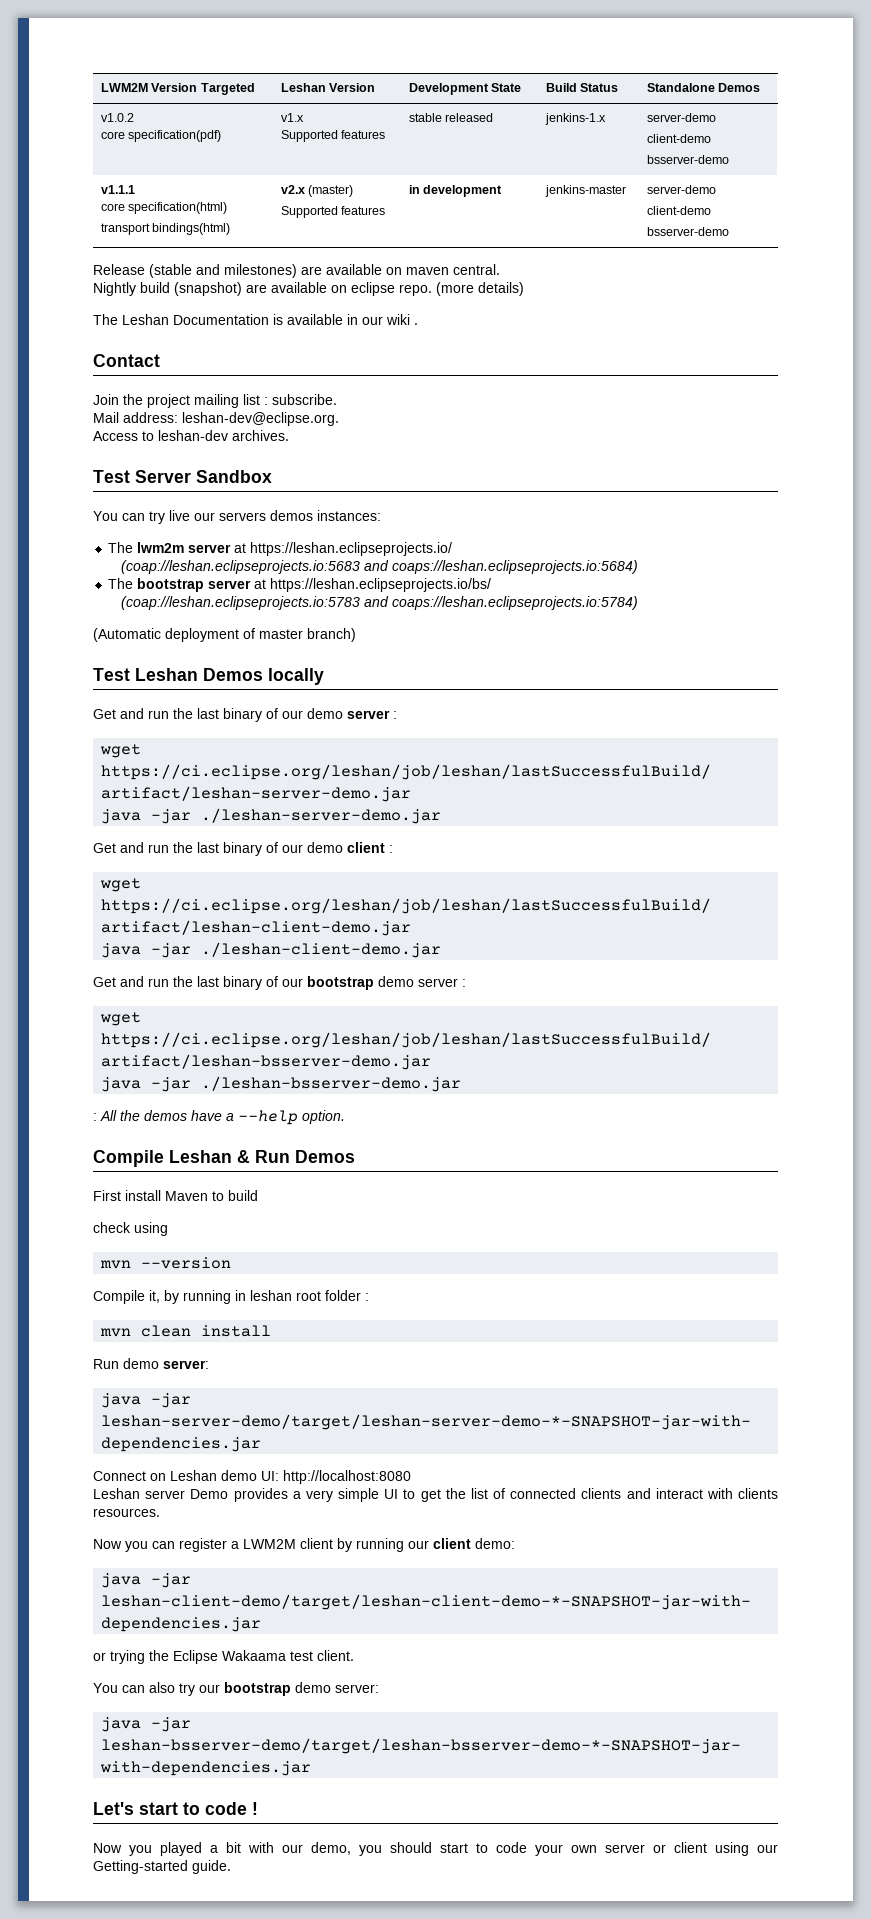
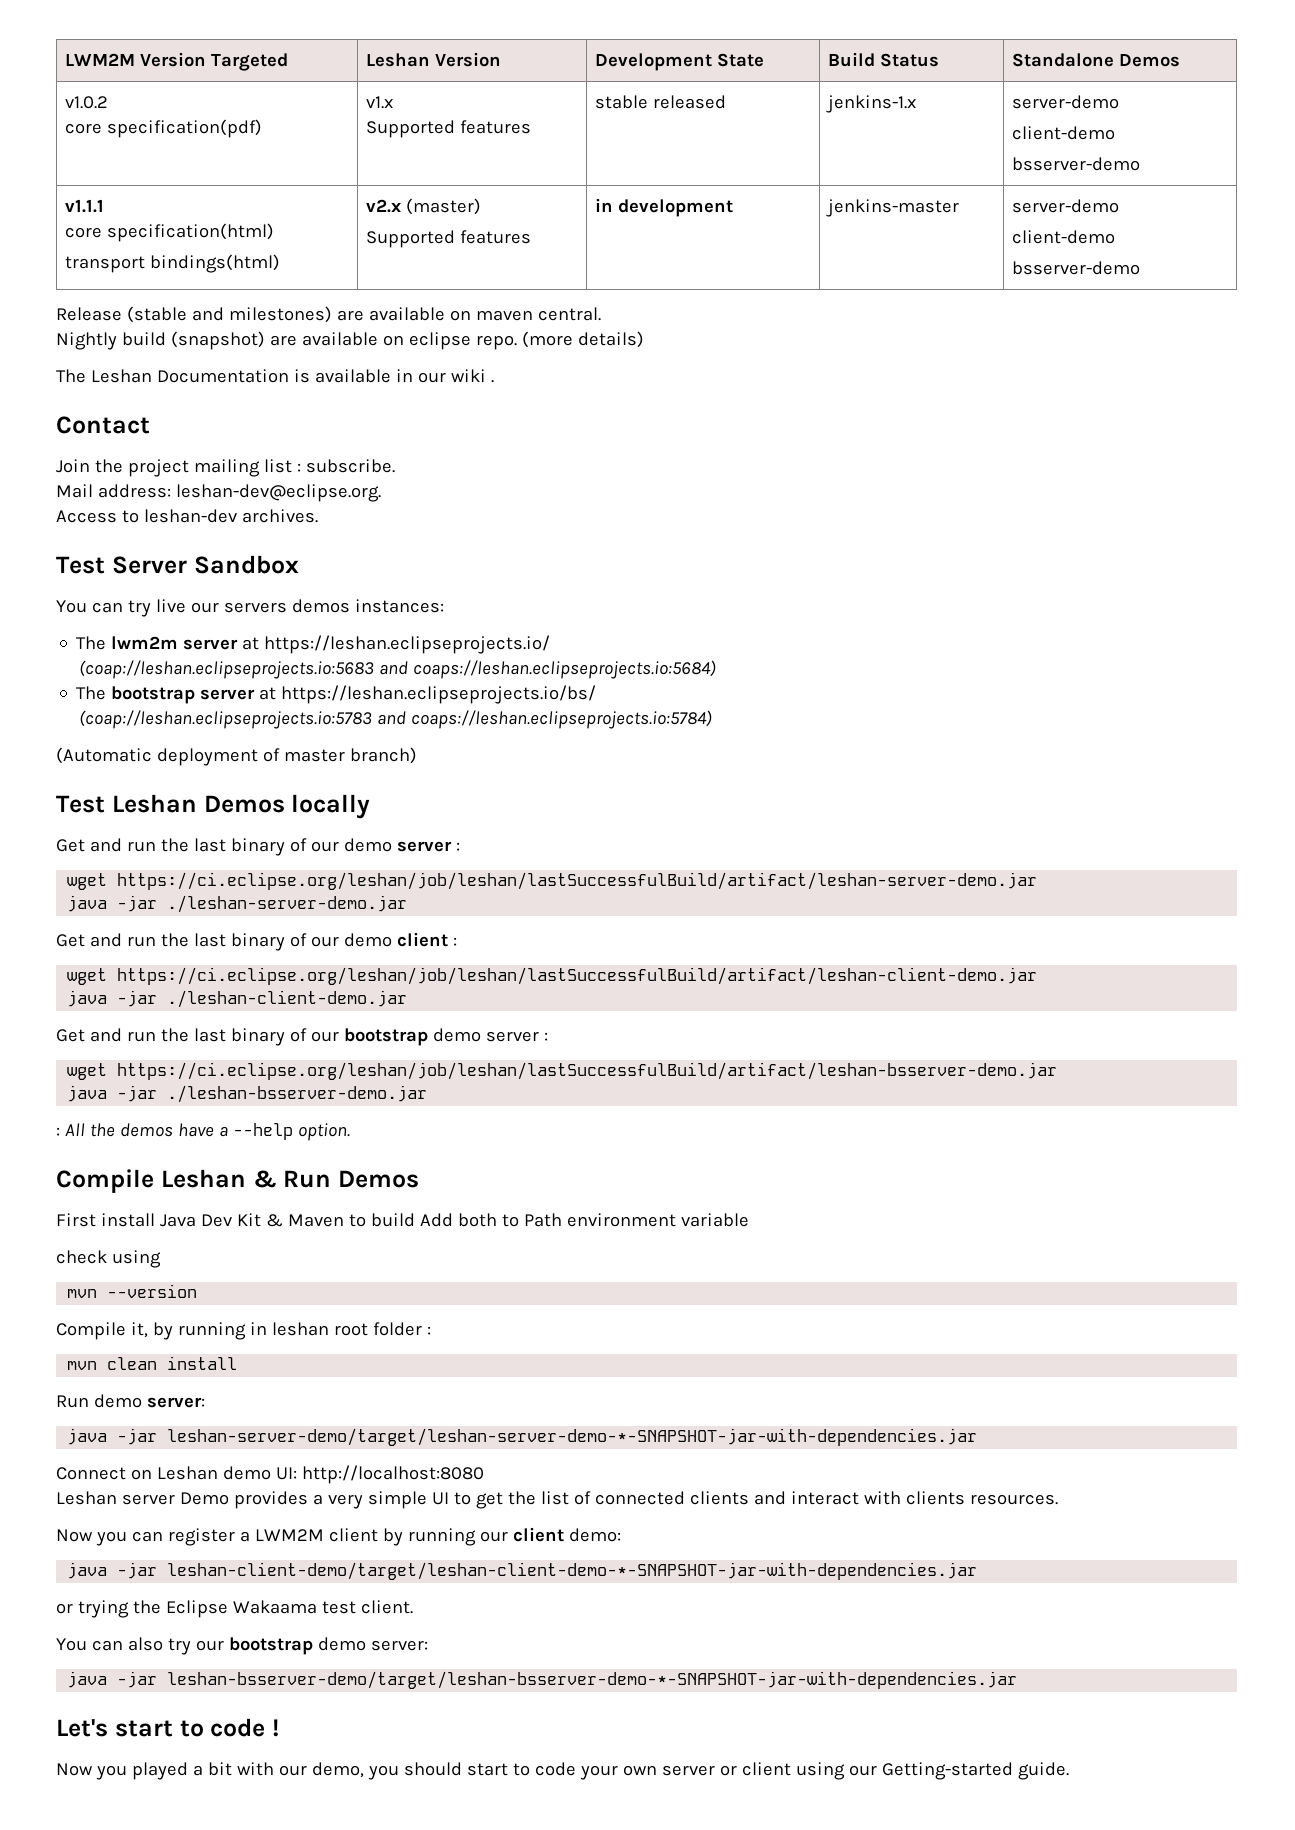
(161, 1195) none -> [159,1213,283,1227] Java Dev Kit &
(258, 1195) none -> [419,1213,749,1227] Add both to Path environment variable

